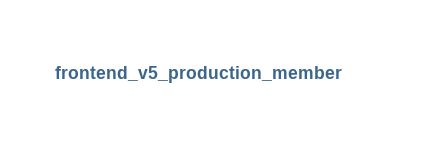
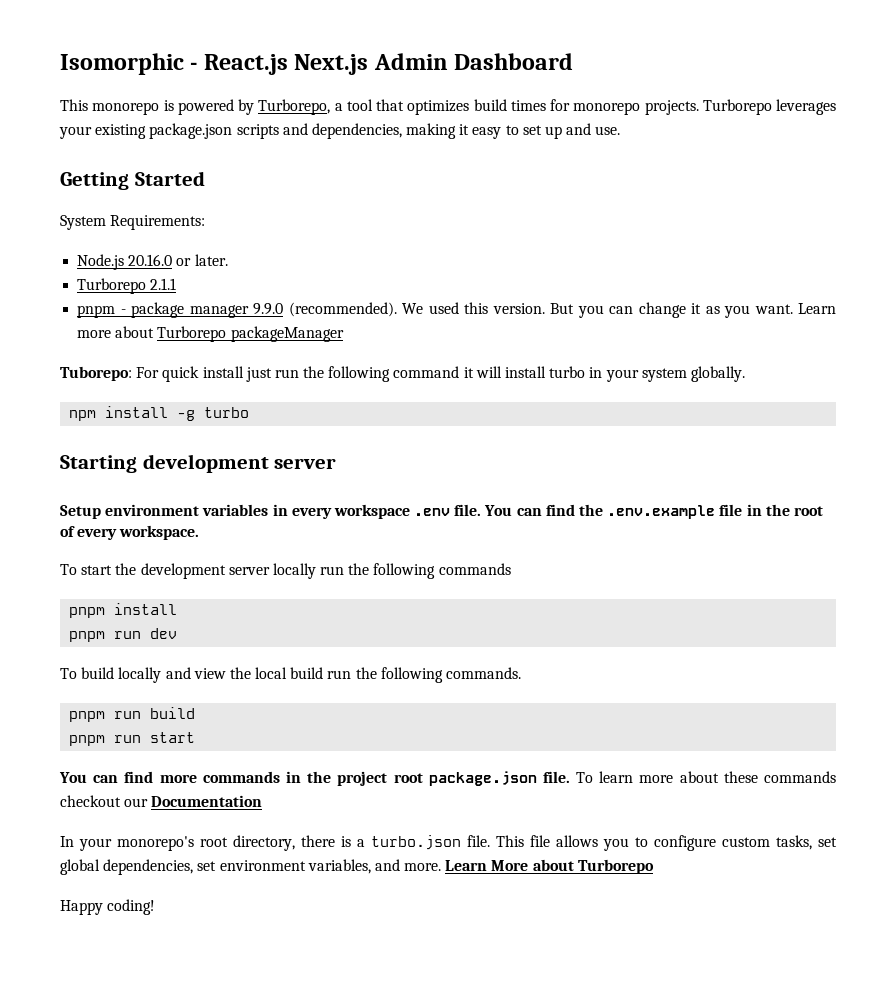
[55,66,342,83] frontend_v5_production_member -> [60,53,574,75] [60,99,836,115] [59,123,621,139] [60,171,205,190] [60,215,206,230] [77,254,228,270] [77,278,177,294] [77,302,837,318] [77,326,344,342] [60,366,745,382] [69,406,250,421] [60,454,337,473] [60,504,823,519] [60,525,200,540] [60,563,511,579] [69,603,178,618] [69,628,178,642] [60,667,522,683] [69,707,196,722] [69,732,196,746] [59,771,836,786] [60,795,263,807] [60,835,837,851] [60,859,654,875] [60,899,156,915] Isomorphic - React.js Next.js Admin Dashboard // This monorepo is powered by Turborepo, a tool that optimizes build times for monorepo projects. Turborepo leverages your existing package.json scripts and dependencies, making it easy to set up and use. // Getting Started // System Requirements: // Node.js 20.16.0 or later. // Turborepo 2.1.1 // pnpm - package manager 9.9.0 (recommended). We used this version. But you can change it as you want. Learn more about Turborepo packageManager // Tuborepo: For quick install just run the following command it will install turbo in your system globally. // npm install -g turbo // Starting development server // Setup environment variables in every workspace .env file. You can find the .env.example file in the root of every workspace. // To start the development server locally run the following commands // pnpm install // pnpm run dev // To build locally and view the local build run the following commands. // pnpm run build // pnpm run start // You can find more commands in the project root package.json file. To learn more about these commands checkout our Documentation // In your monorepo's root directory, there is a turbo.json file. This file allows you to configure custom tasks, set global dependencies, set environment variables, and more. Learn More about Turborepo // Happy coding!

